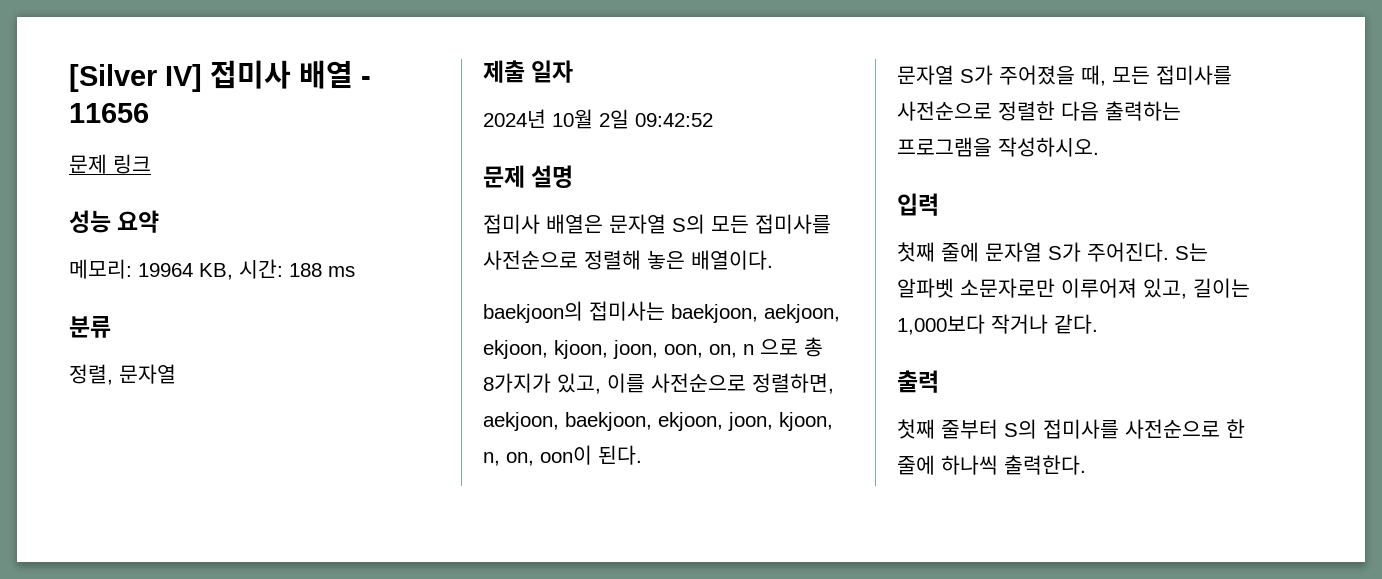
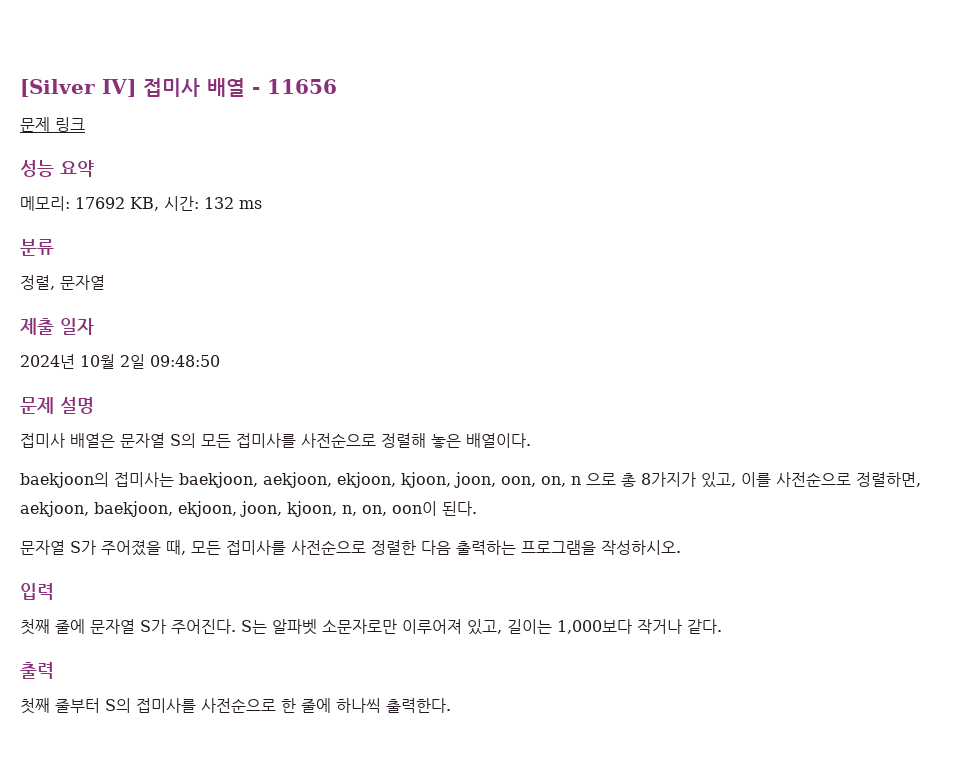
[138,263,193,277] 19964 -> [75,197,125,209] 17692
[289,263,322,277] 188 -> [204,197,234,209] 132
[635,113,713,127] 09:42:52 -> [150,355,220,367] 09:48:50

